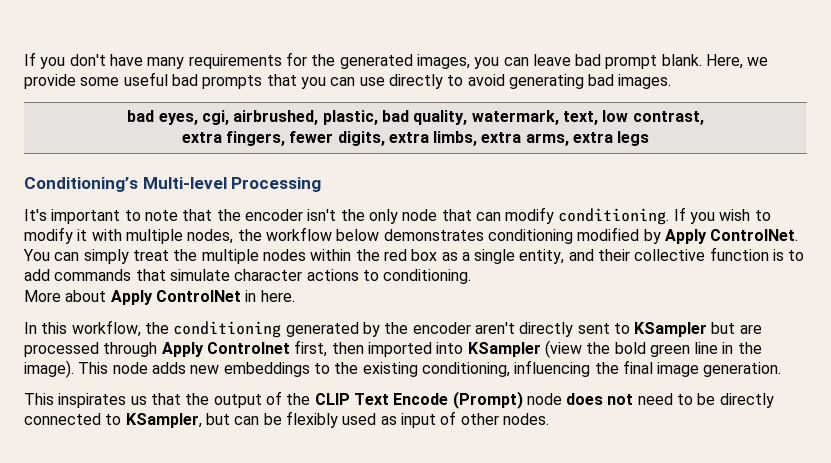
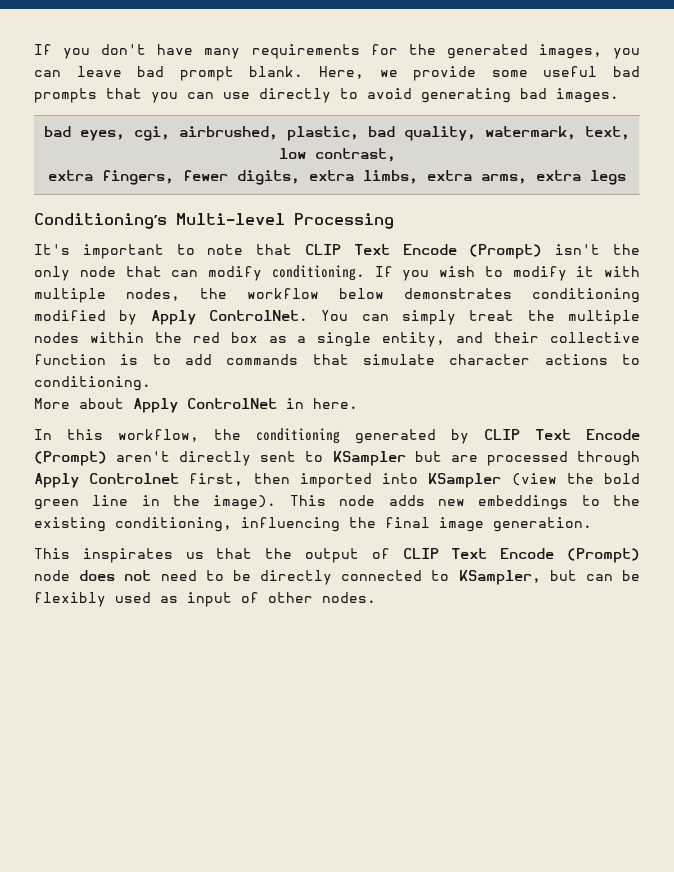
[216,209,303,221] the encoder -> [305,244,543,259] CLIP Text Encode (Prompt)
[384,322,471,334] the encoder -> [484,429,640,440] [34,451,107,466] CLIP Text Encode (Prompt)
[286,393,311,405] the -> (390, 553) none

